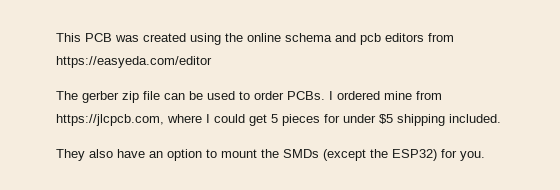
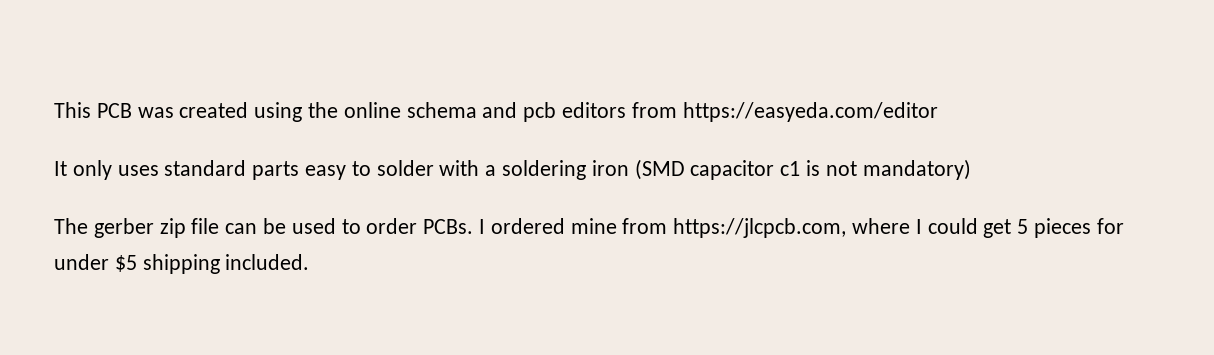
(212, 62) none -> [54,159,971,180] // It only uses standard parts easy to solder with a soldering iron (SMD capacitor c1 is not mandatory)
[56,149,485,161] // They also have an option to mount the SMDs (except the ESP32) for you. -> (310, 262) none

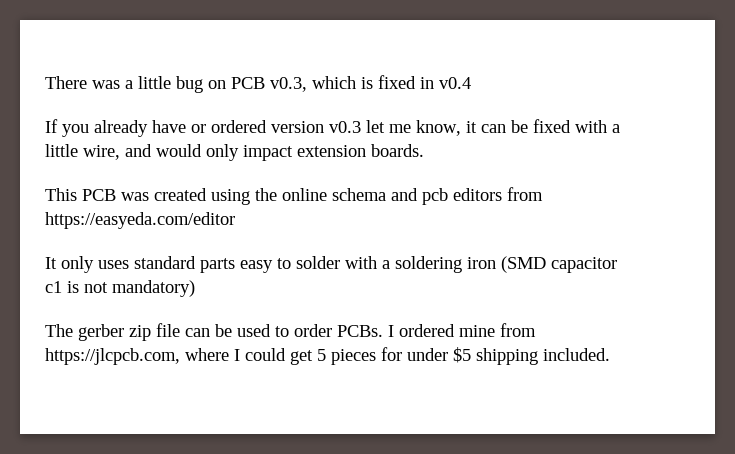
(54, 110) none -> [45,75,471,93] [45,119,620,137] [45,144,424,161] There was a little bug on PCB v0.3, which is fixed in v0.4 // If you already have or ordered version v0.3 let me know, it can be fixed with a little wire, and would only impact extension boards. //

